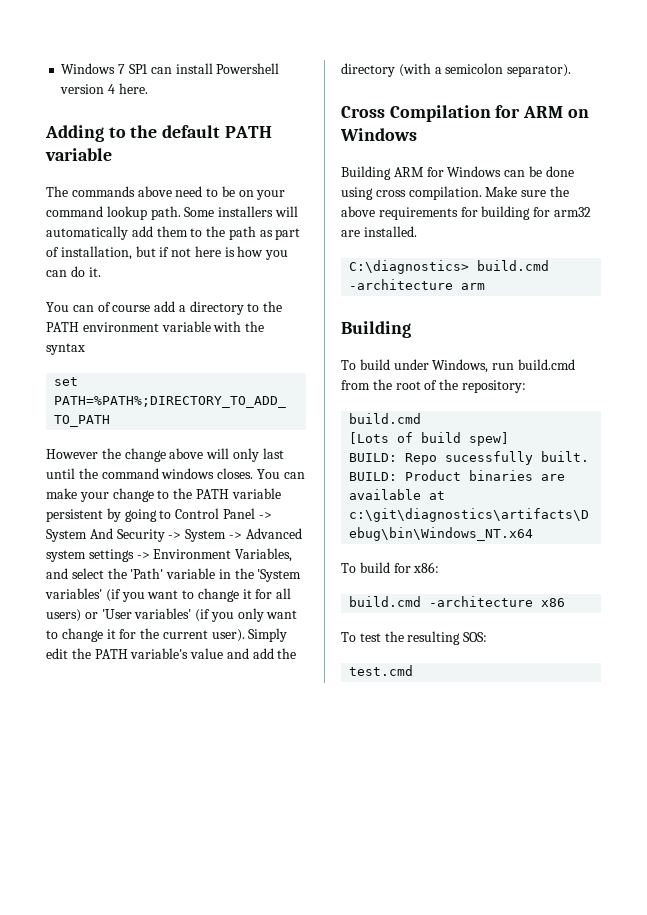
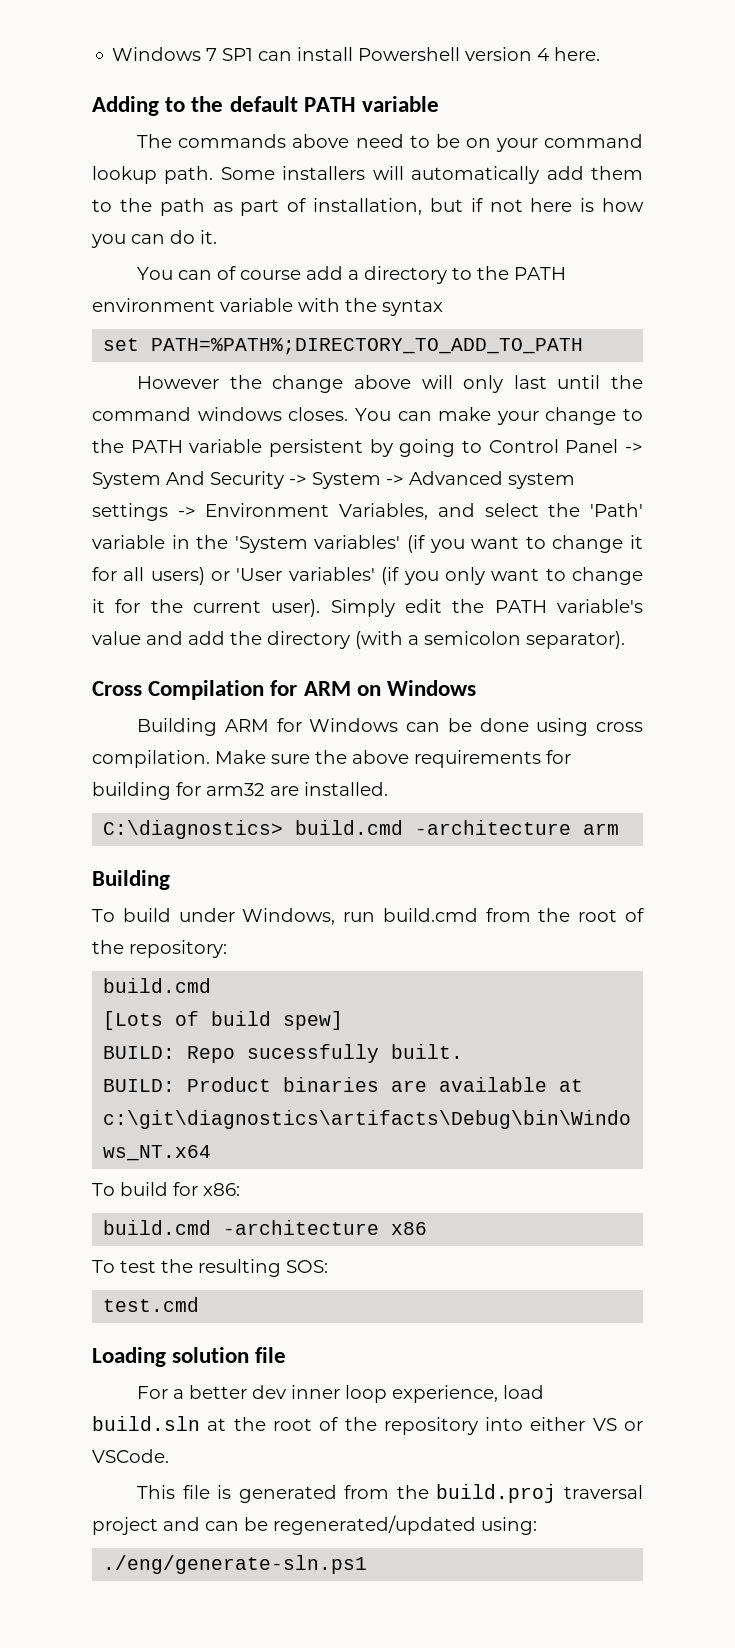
(414, 670) none -> [92,1347,287,1367] [137,1385,545,1403] [92,1416,643,1435] [92,1449,169,1463] [137,1484,643,1503] [92,1515,537,1535] [103,1555,368,1574] // Loading solution file // For a better dev inner loop experience, load build.sln at the root of the repository into either VS or VSCode. // This file is generated from the build.proj traversal project and can be regenerated/updated using: // ./eng/generate-sln.ps1

